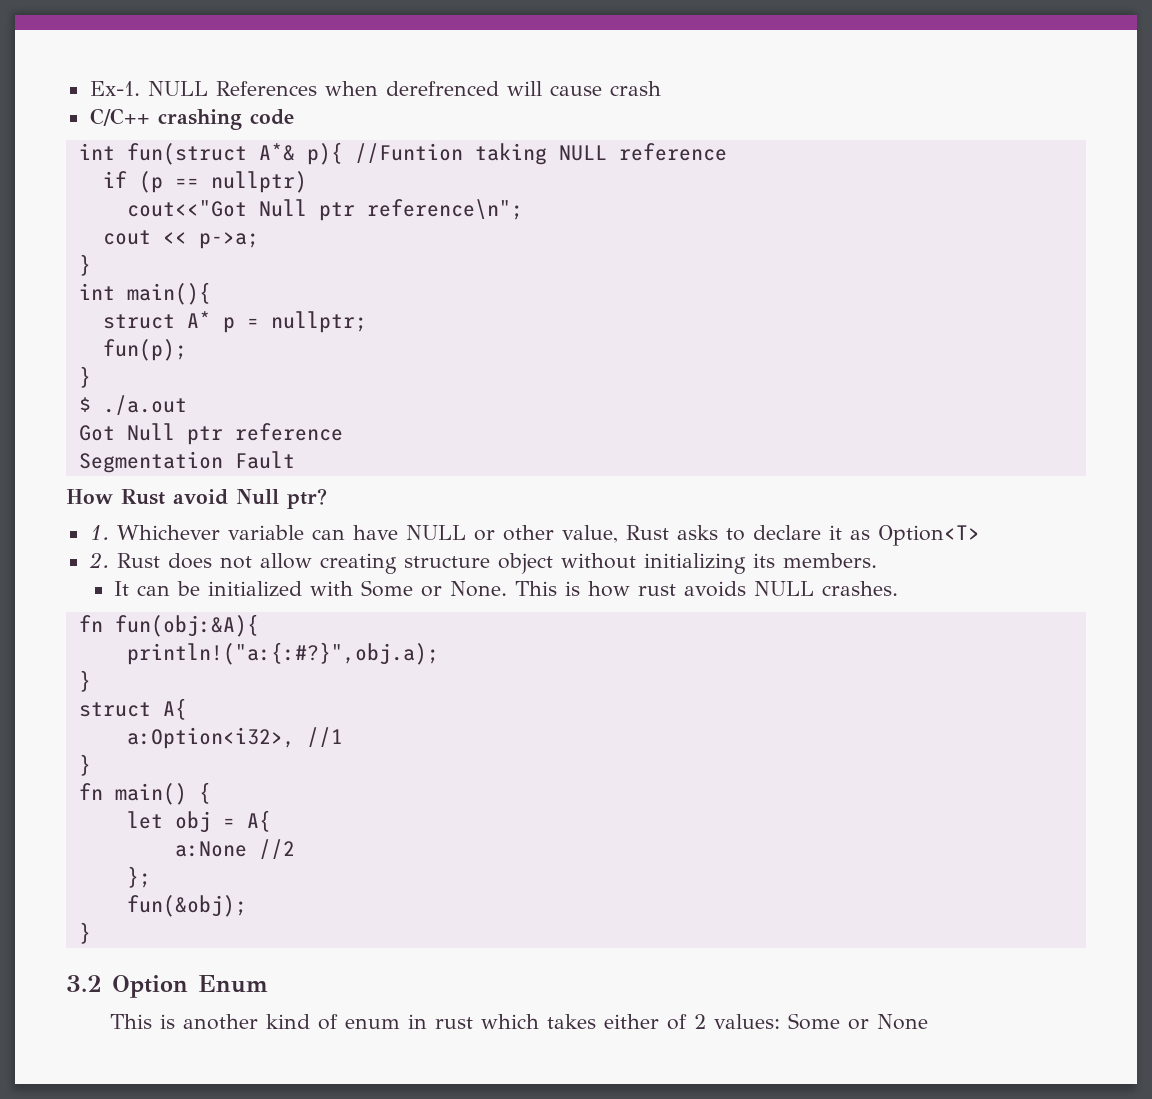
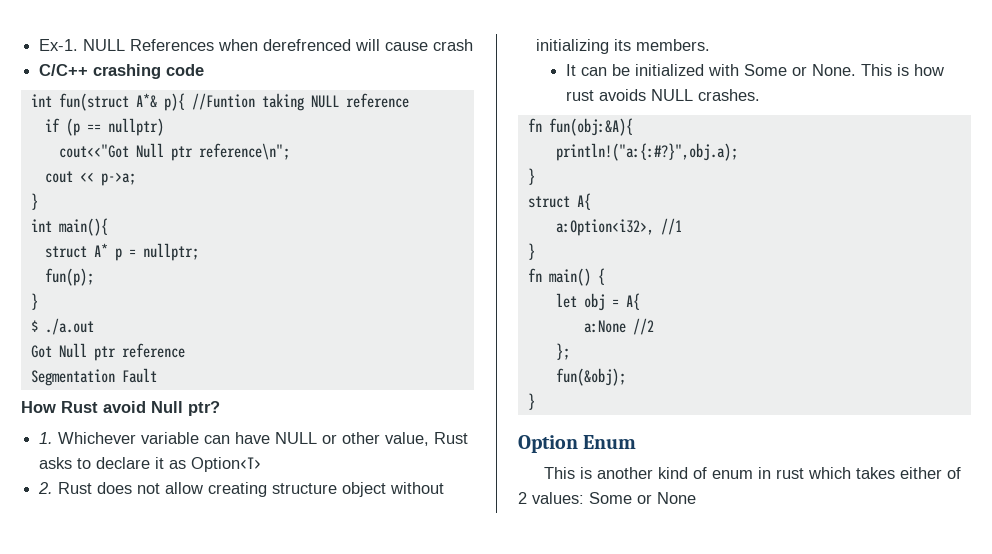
[66,975,102,992] 3.2 -> (535, 401) none

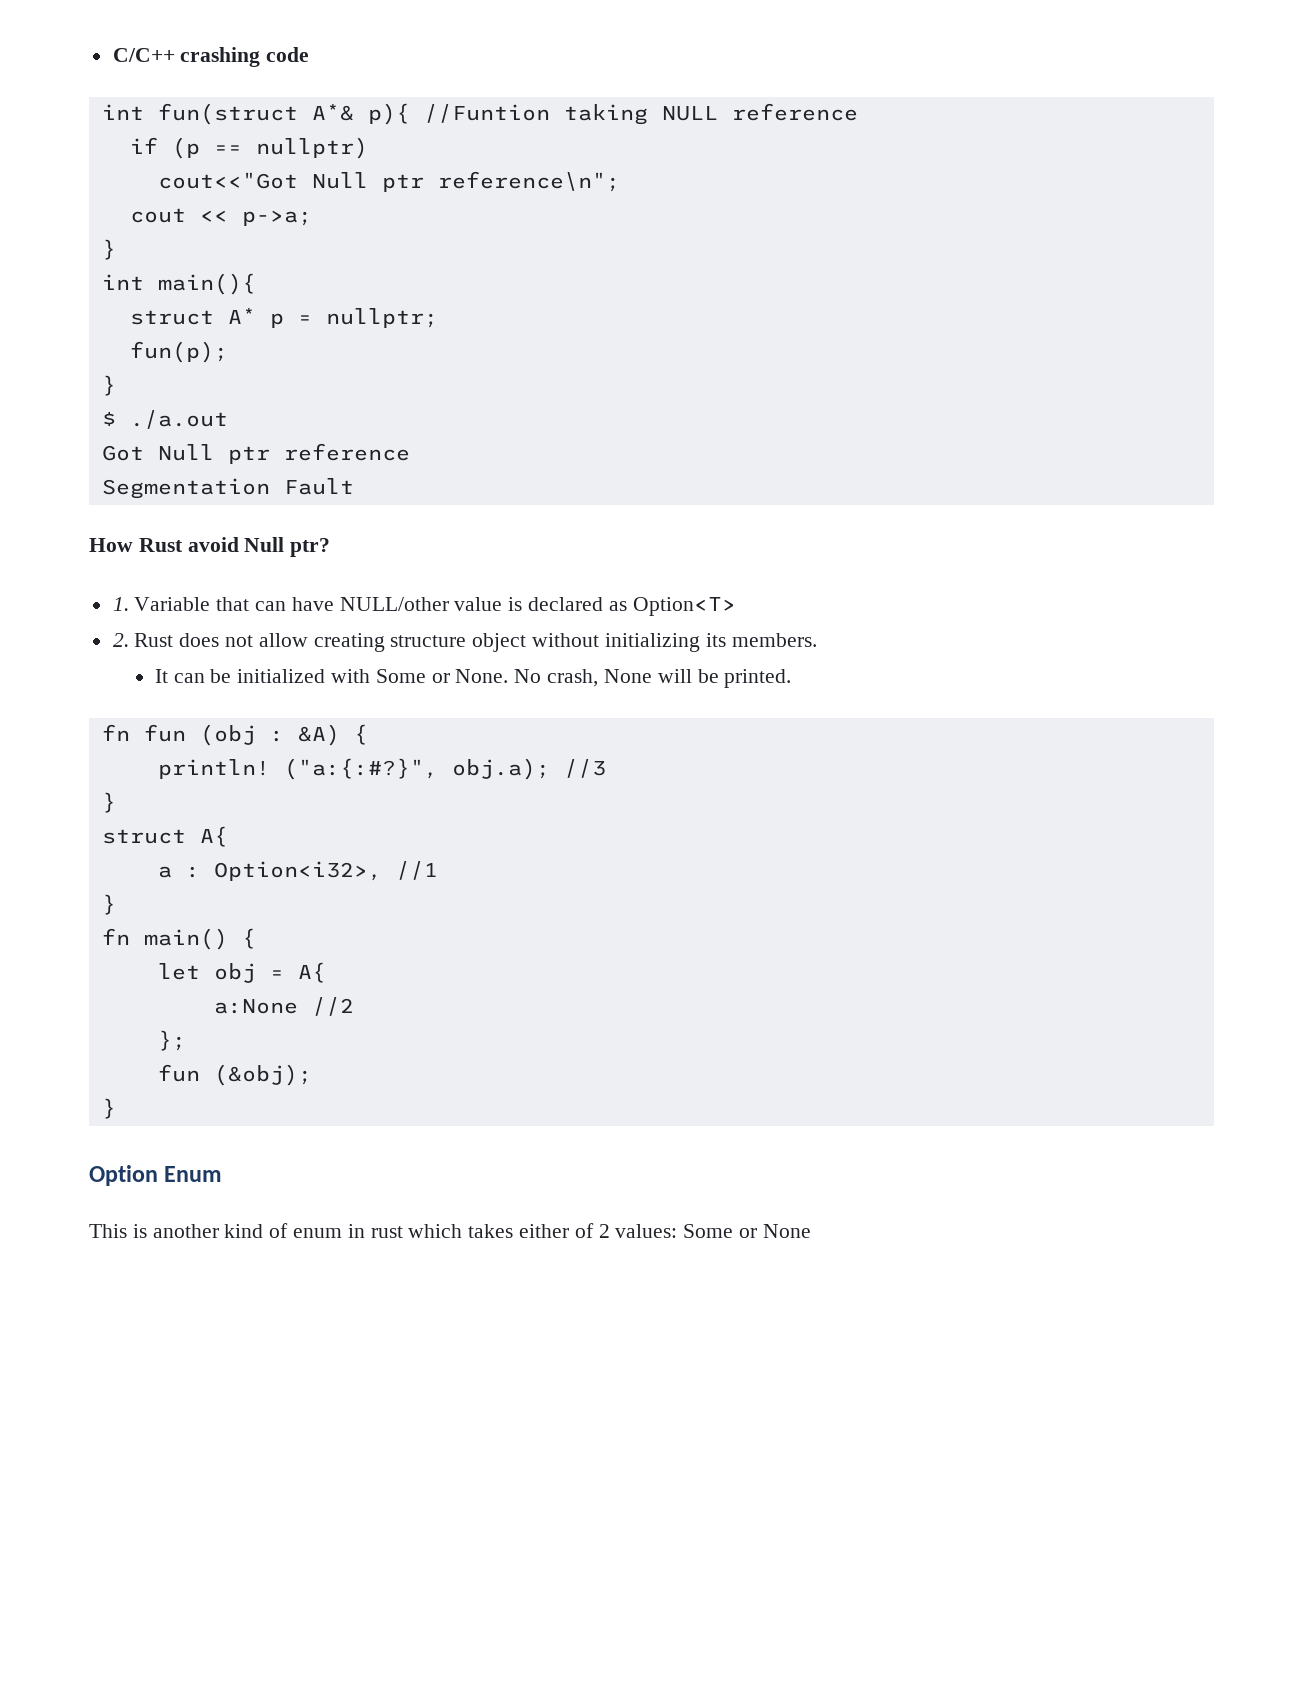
[39,39,474,51] Ex-1. NULL References when derefrenced will cause crash // -> (112, 55) none
[58,432,469,446] [39,457,165,469] Whichever variable can have NULL or other value, Rust asks to declare it -> [134,597,604,611] Variable that can have NULL/other value is declared
[860,64,944,76] [565,89,760,101] [527,118,633,136] [555,143,738,161] This is how rust avoids NULL crashes. // fn fun(obj:&A){ // println!("a:{:#?}",obj.a); -> [514,669,792,688] [101,724,368,746] [157,758,606,780] No crash, None will be printed. // fn fun (obj : &A) { // println! ("a:{:#?}", obj.a); //3
[555,219,654,236] a:Option<i32>, -> [157,861,382,881] a : Option<i32>,
[555,368,626,386] fun(&obj); -> [157,1064,312,1086] fun (&obj);

